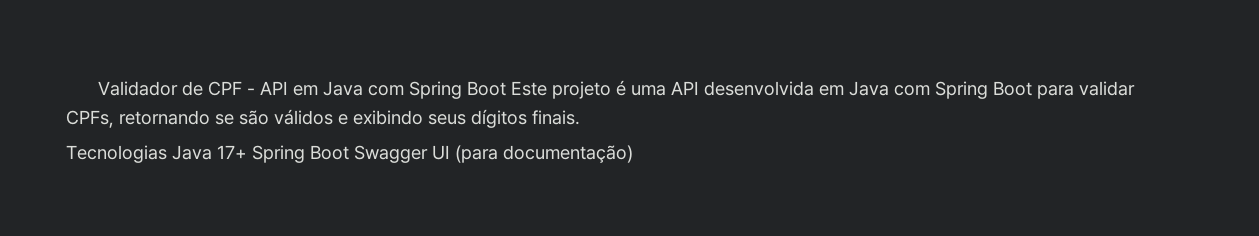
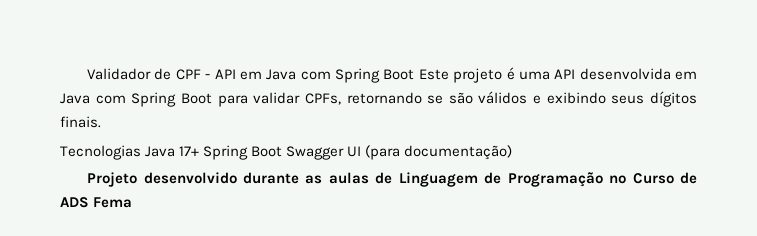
(633, 154) none -> [87,172,697,187] [60,197,133,208] // Projeto desenvolvido durante as aulas de Linguagem de Programação no Curso de ADS Fema

